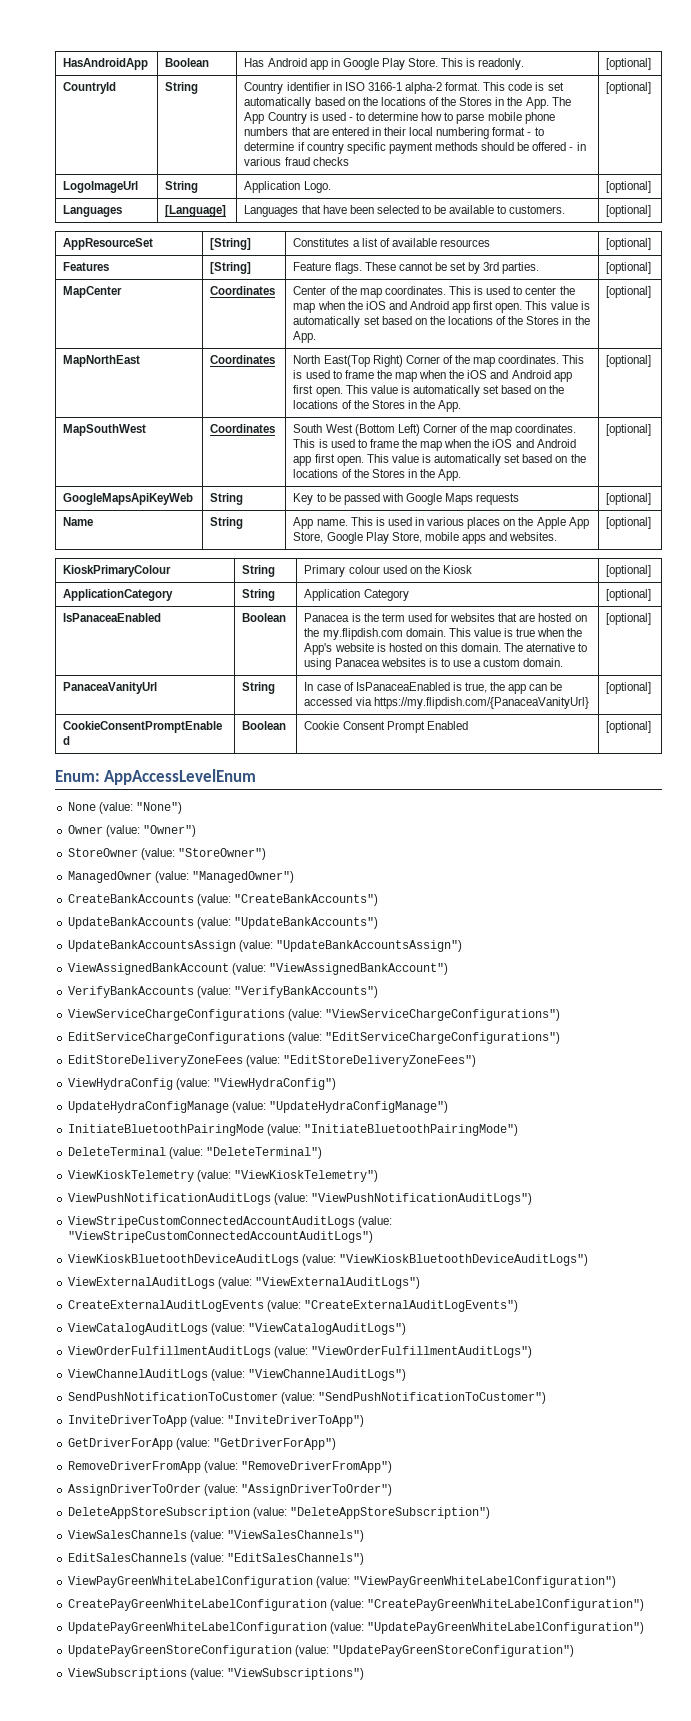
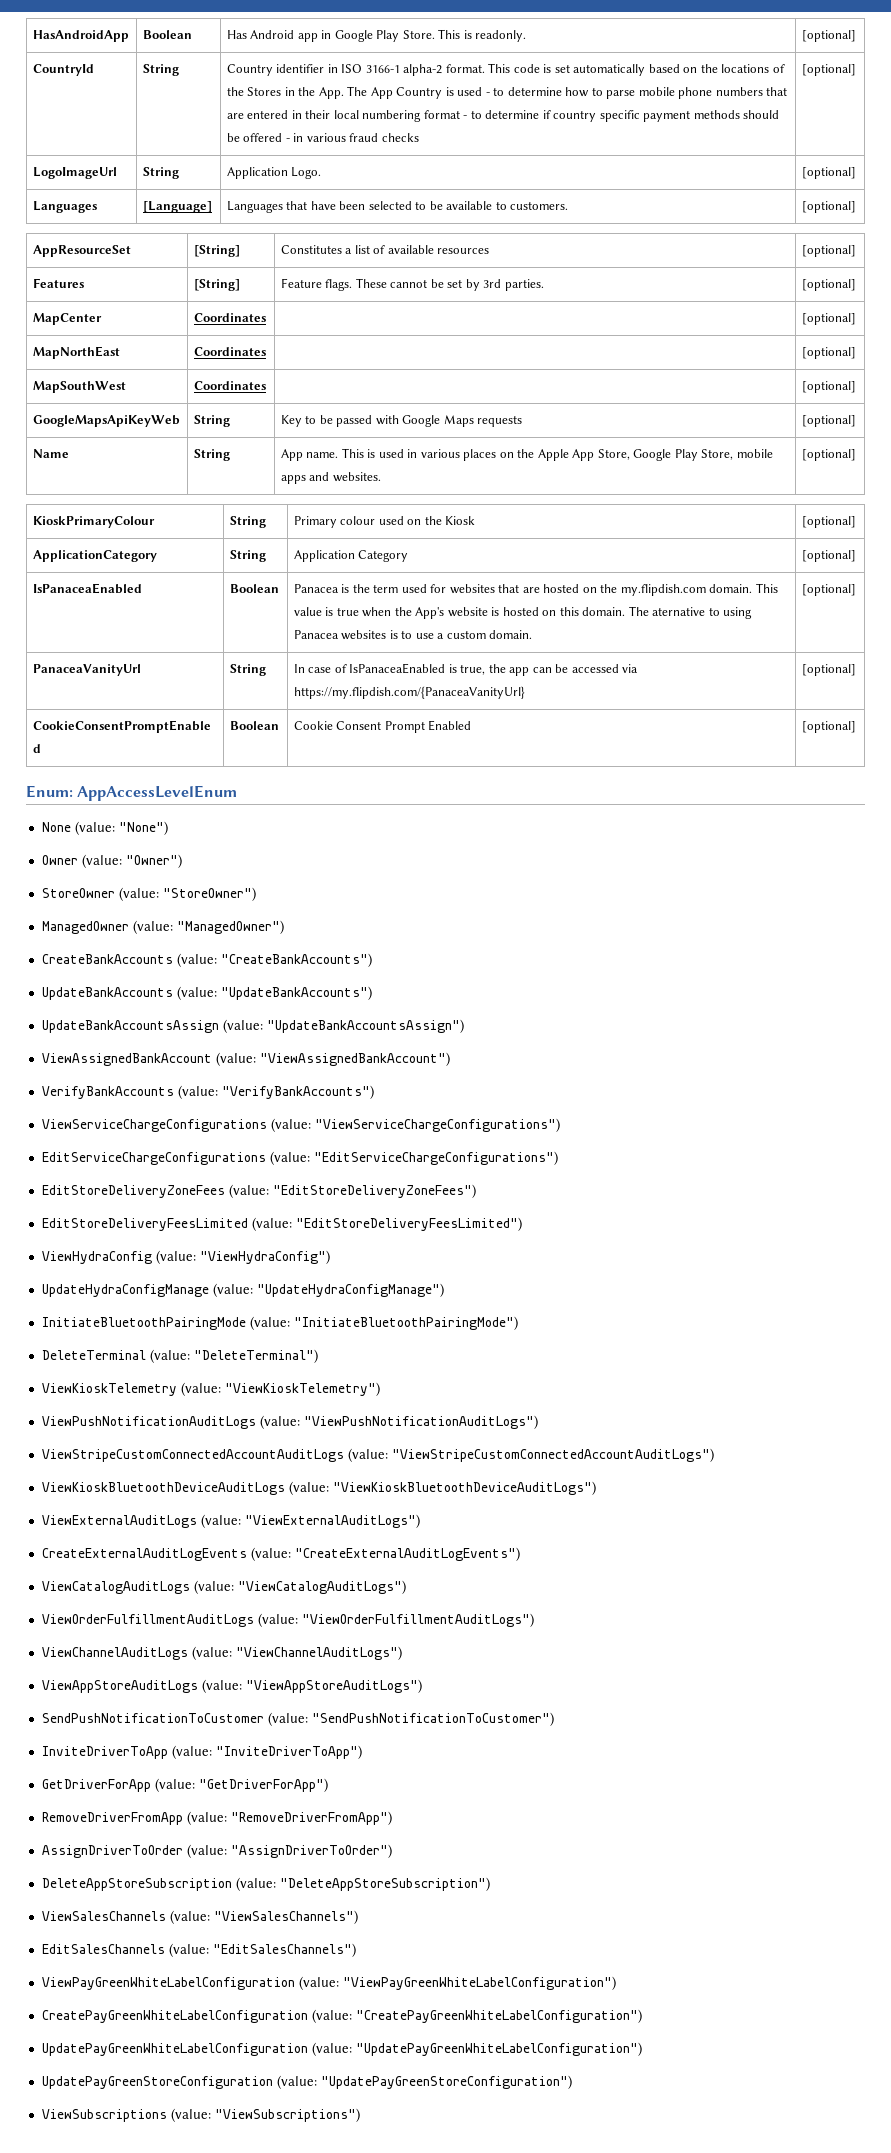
[293,286,575,298] [293,301,590,313] [293,316,590,328] [293,331,317,343] [606,286,652,298] [63,355,141,367] [210,355,276,364] [293,355,585,367] [293,370,572,382] [293,385,565,397] [293,400,462,412] [606,355,652,367] [63,424,147,436] [210,424,276,433] [293,424,577,436] [293,439,576,451] [293,454,586,466] [293,469,462,481] Center of the map coordinates. This is used to center the map when the iOS and Android app first open. This value is automatically set based on the locations of the Stores in the App. | [optional] // MapNorthEast | Coordinates | North East(Top Right) Corner of the map coordinates. This is used to frame the map when the iOS and Android app first open. This value is automatically set based on the locations of the Stores in the App. | [optional] // MapSouthWest | Coordinates | South West (Bottom Left) Corner of the map coordinates. This is used to frame the map when the iOS and Android app first open. This value is automatically set based on the locations of the Stores in the App. -> [801,313,856,325] [32,346,120,359] [193,347,266,356] [801,347,856,359] [32,381,126,393] [193,381,266,390] | [optional] // MapNorthEast | Coordinates | | [optional] // MapSouthWest | Coordinates |
(476, 1061) none -> [41,1217,522,1231] // EditStoreDeliveryFeesLimited (value: "EditStoreDeliveryFeesLimited")
(406, 1375) none -> [41,1679,422,1693] // ViewAppStoreAuditLogs (value: "ViewAppStoreAuditLogs")

